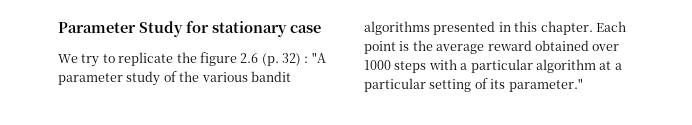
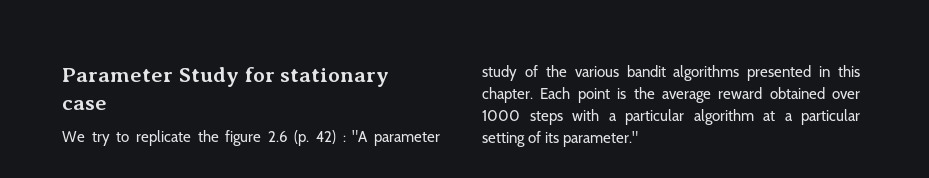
[282,53,301,66] 32) -> [316,130,337,144] 42)

